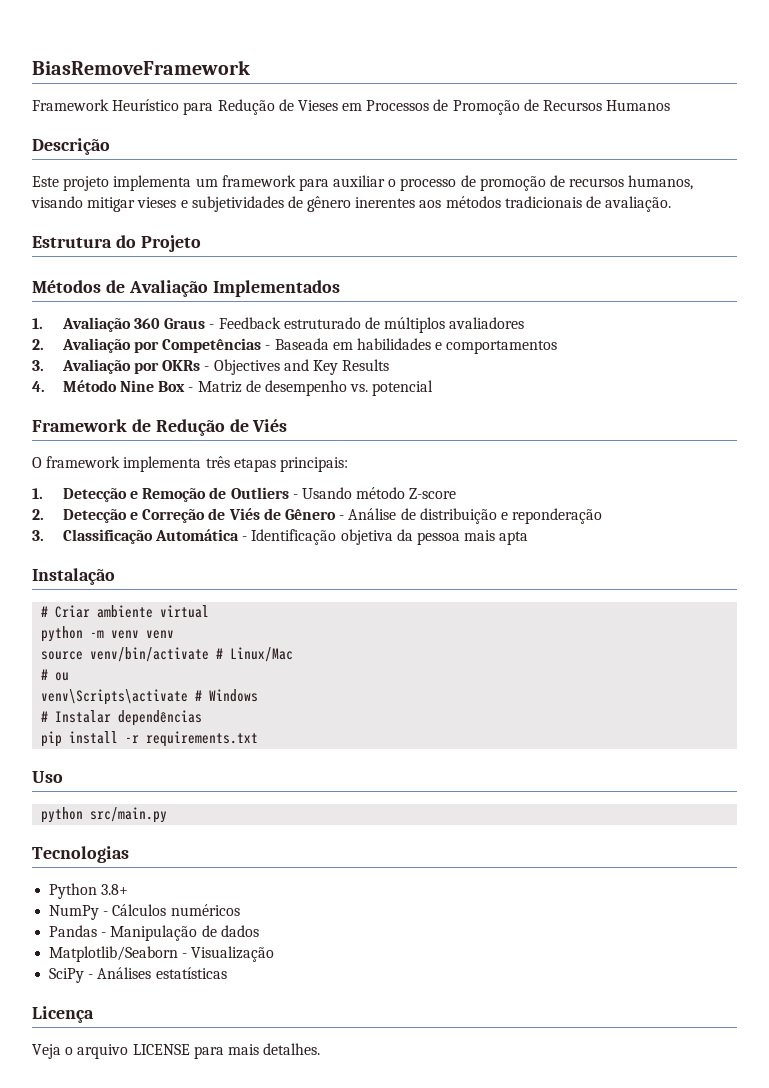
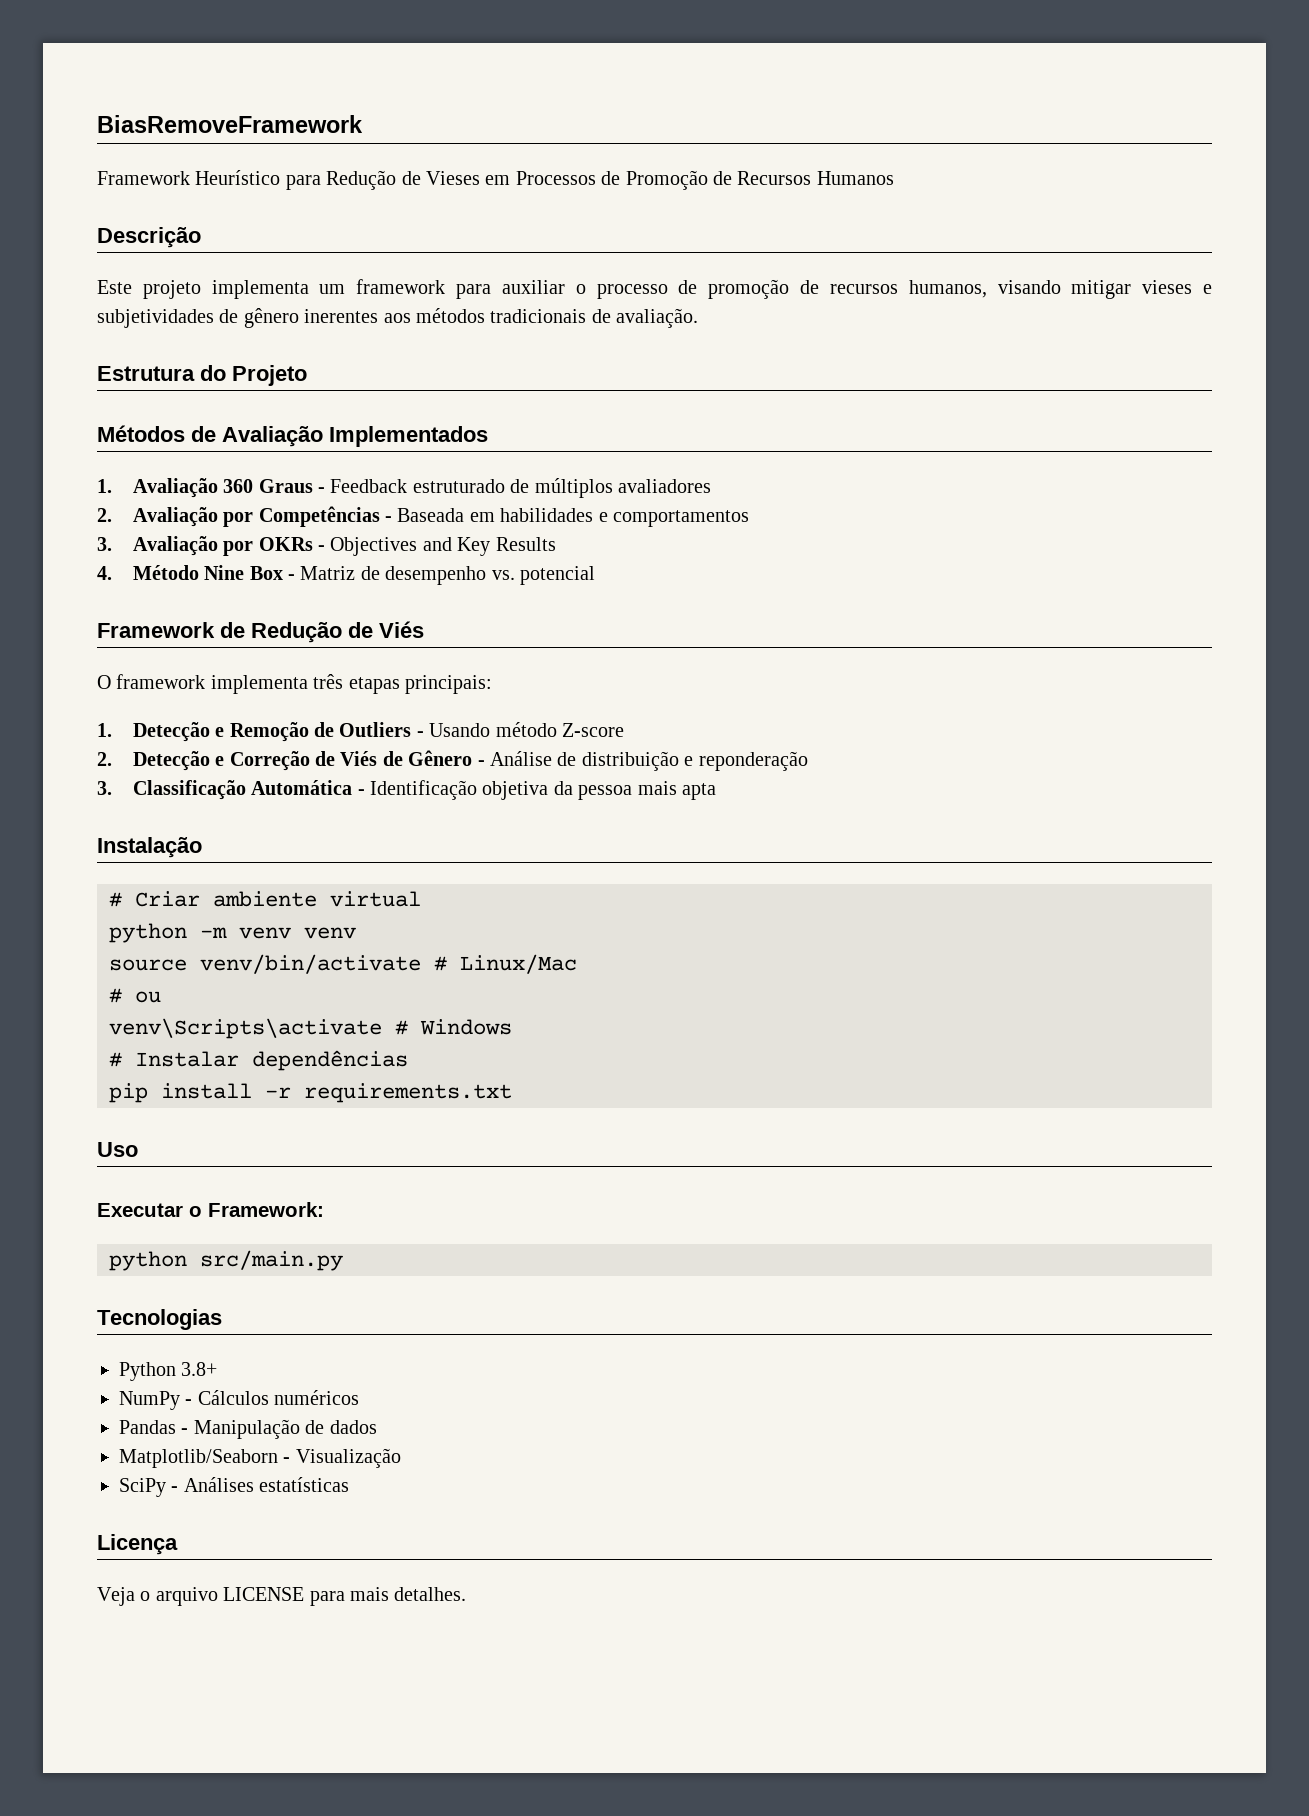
(63, 777) none -> [97,1202,324,1217] // Executar o Framework:

